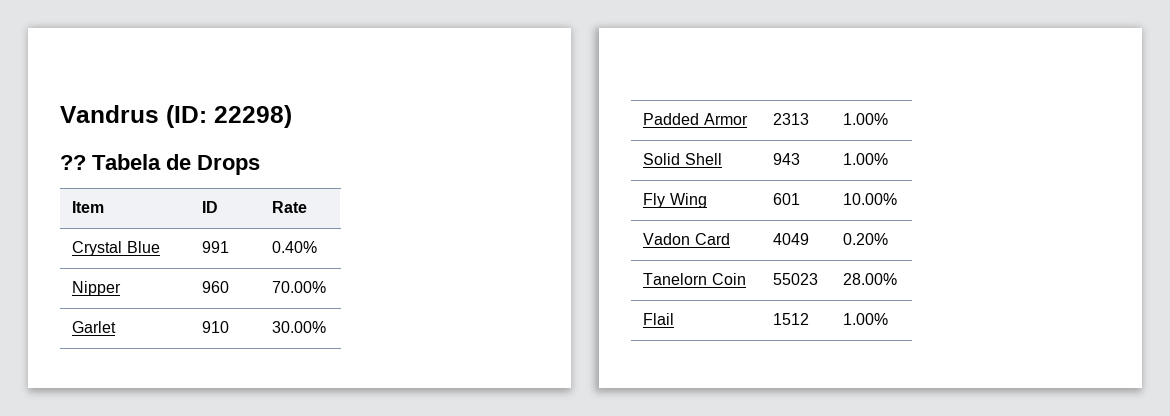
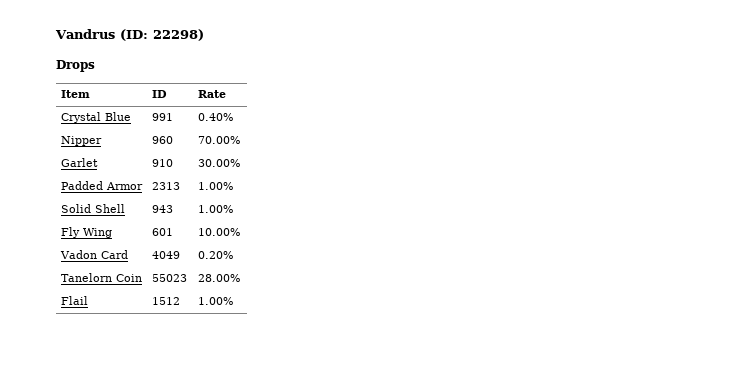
[60,154,191,170] ?? Tabela de -> (204, 35) none

